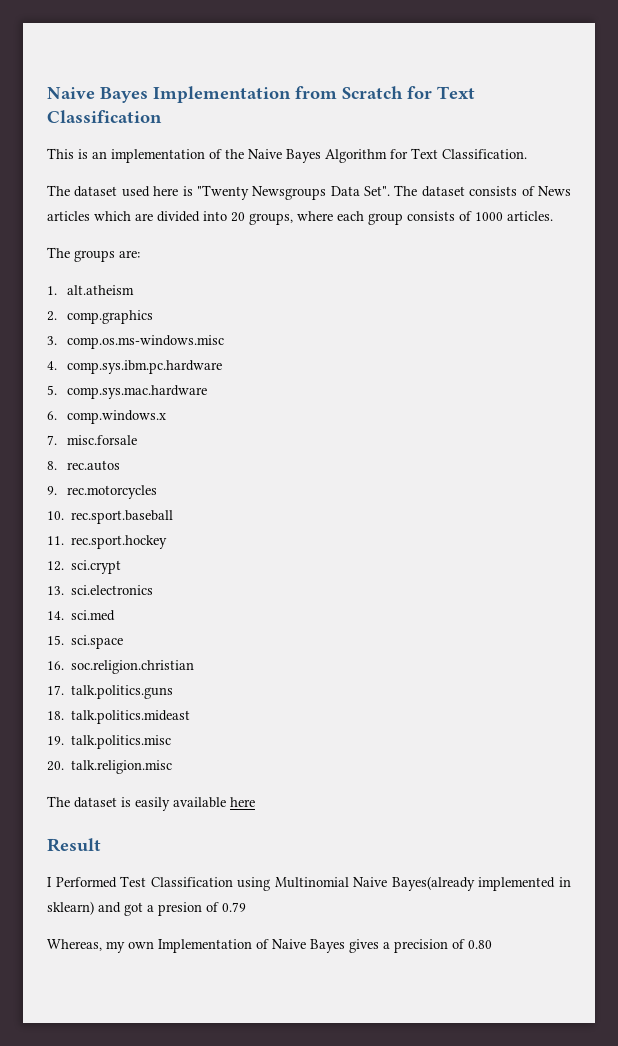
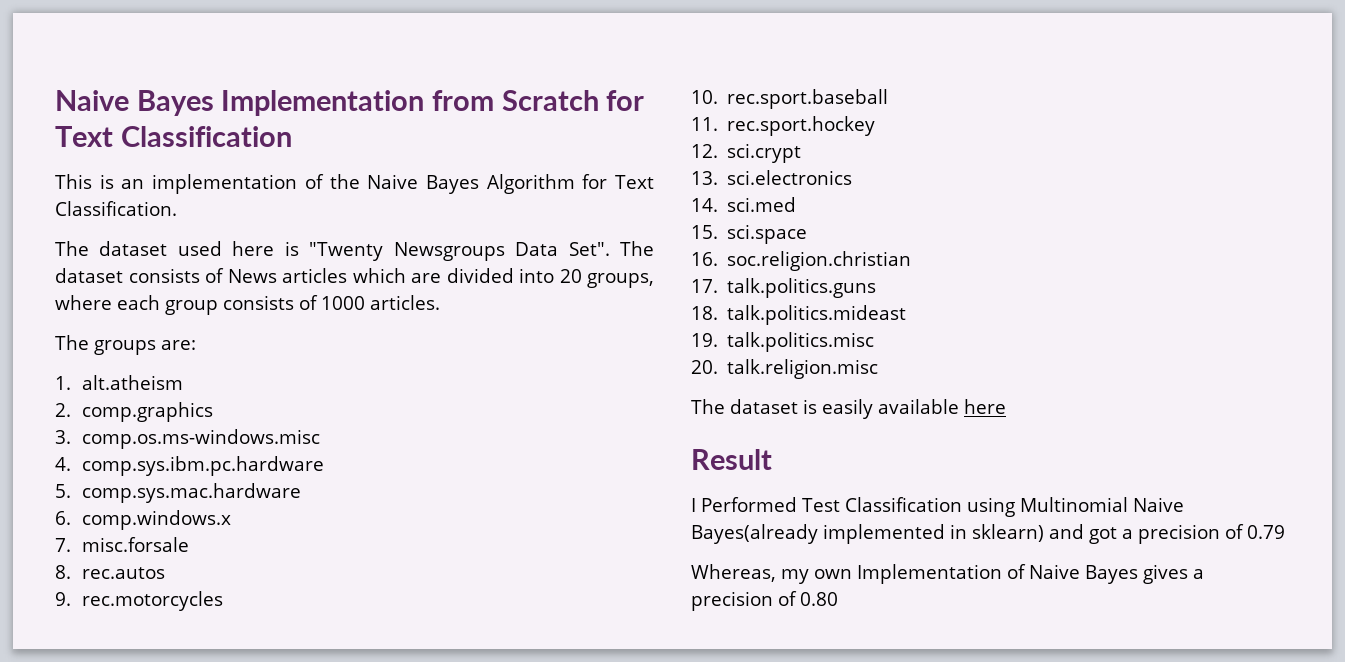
[158,902,202,916] presion -> [1138,524,1220,544] precision

